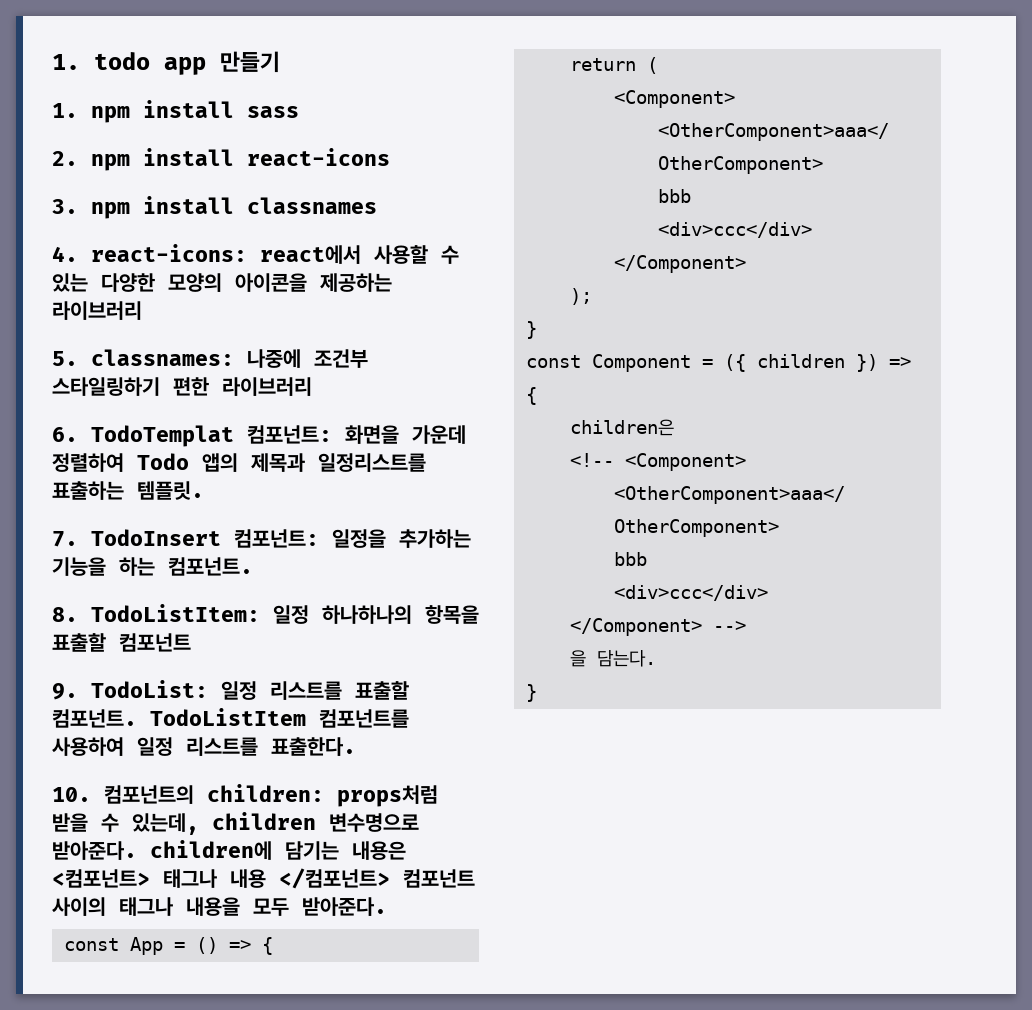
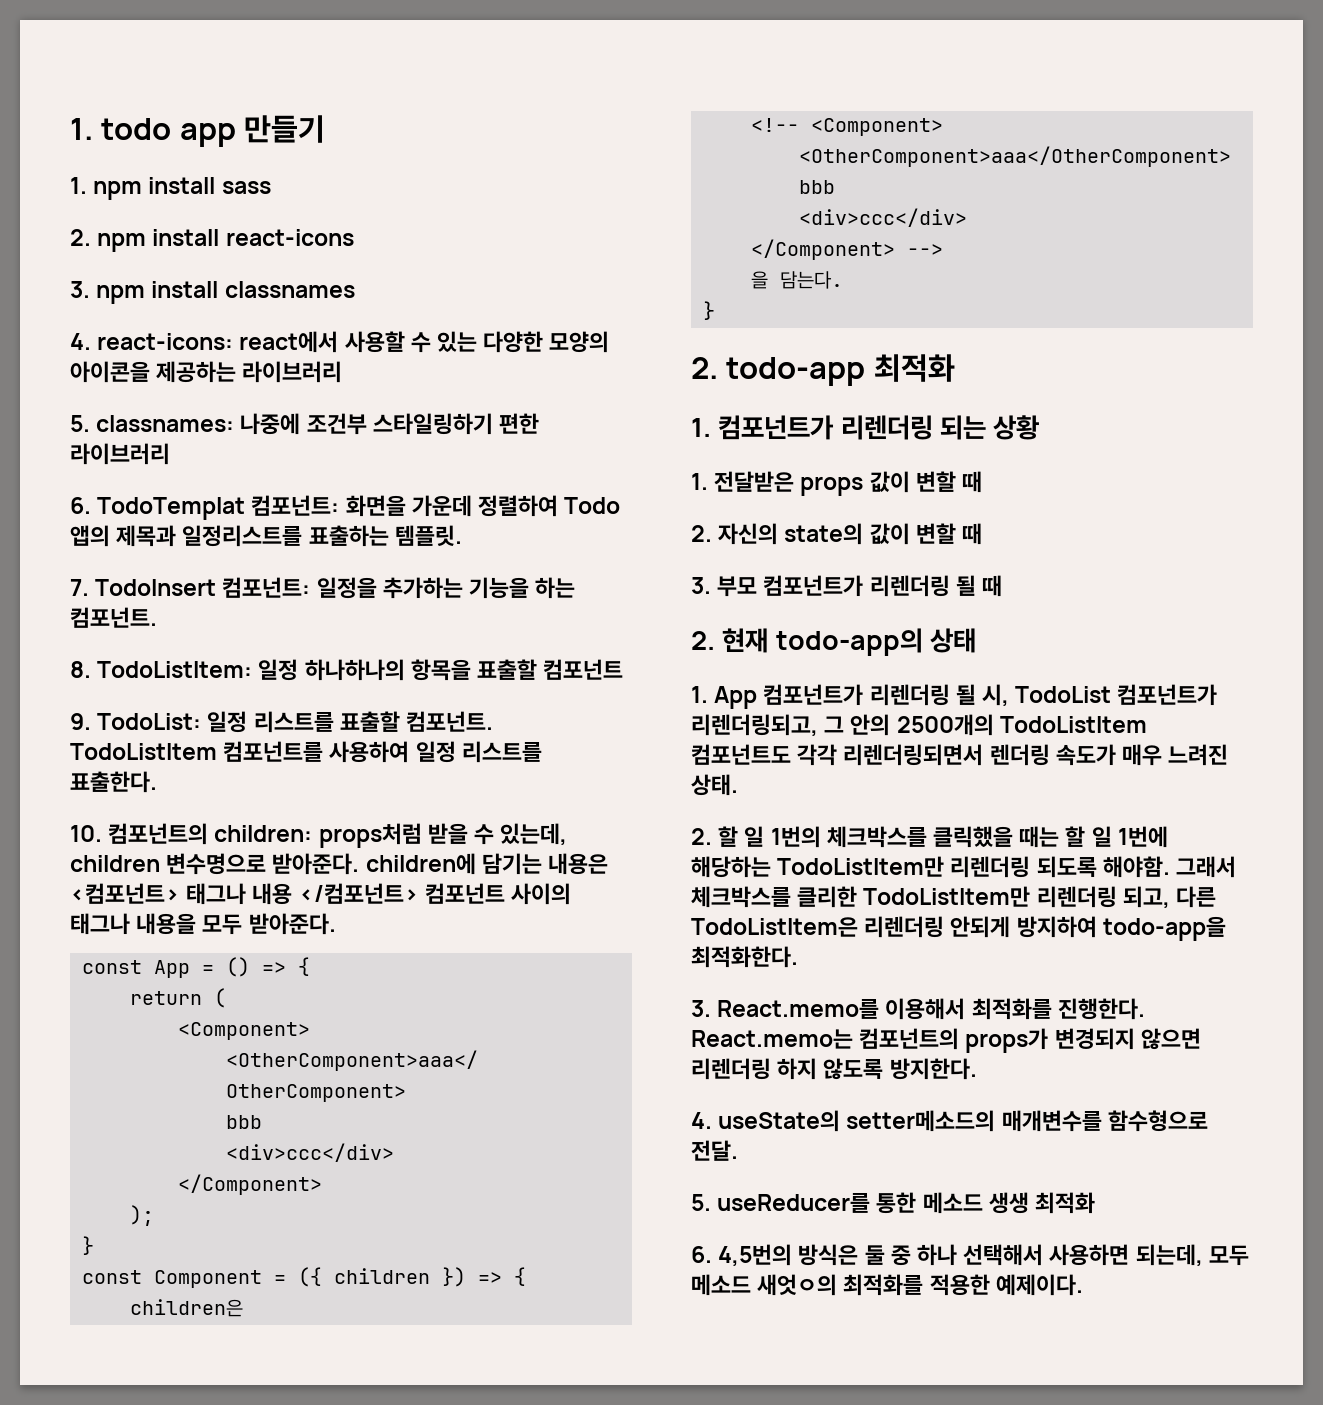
(537, 693) none -> [691,354,955,386] [691,415,1040,440] [691,471,983,496] [691,523,983,545] [691,575,1003,597] [691,628,976,656] [691,684,1218,709] [691,714,1147,737] [691,744,1229,766] [691,774,738,796] [691,826,1168,848] [691,856,1237,878] [691,886,1217,909] [691,916,1226,941] [691,946,798,968] [691,998,1145,1020] [691,1028,1201,1053] [691,1058,977,1080] [691,1110,1208,1132] [691,1140,738,1161] [691,1192,1096,1214] [691,1244,1249,1267] [691,1274,1083,1296] // 2. todo-app 최적화 // 1. 컴포넌트가 리렌더링 되는 상황 // 1. 전달받은 props 값이 변할 때 // 2. 자신의 state의 값이 변할 때 // 3. 부모 컴포넌트가 리렌더링 될 때 // 2. 현재 todo-app의 상태 // 1. App 컴포넌트가 리렌더링 될 시, TodoList 컴포넌트가 리렌더링되고, 그 안의 2500개의 TodoListItem 컴포넌트도 각각 리렌더링되면서 렌더링 속도가 매우 느려진 상태. // 2. 할 일 1번의 체크박스를 클릭했을 때는 할 일 1번에 해당하는 TodoListItem만 리렌더링 되도록 해야함. 그래서 체크박스를 클리한 TodoListItem만 리렌더링 되고, 다른 TodoListItem은 리렌더링 안되게 방지하여 todo-app을 최적화한다. // 3. React.memo를 이용해서 최적화를 진행한다. React.memo는 컴포넌트의 props가 변경되지 않으면 리렌더링 하지 않도록 방지한다. // 4. useState의 setter메소드의 매개변수를 함수형으로 전달. // 5. useReducer를 통한 메소드 생생 최적화 // 6. 4,5번의 방식은 둘 중 하나 선택해서 사용하면 되는데, 모두 메소드 새엇ㅇ의 최적화를 적용한 예제이다.

